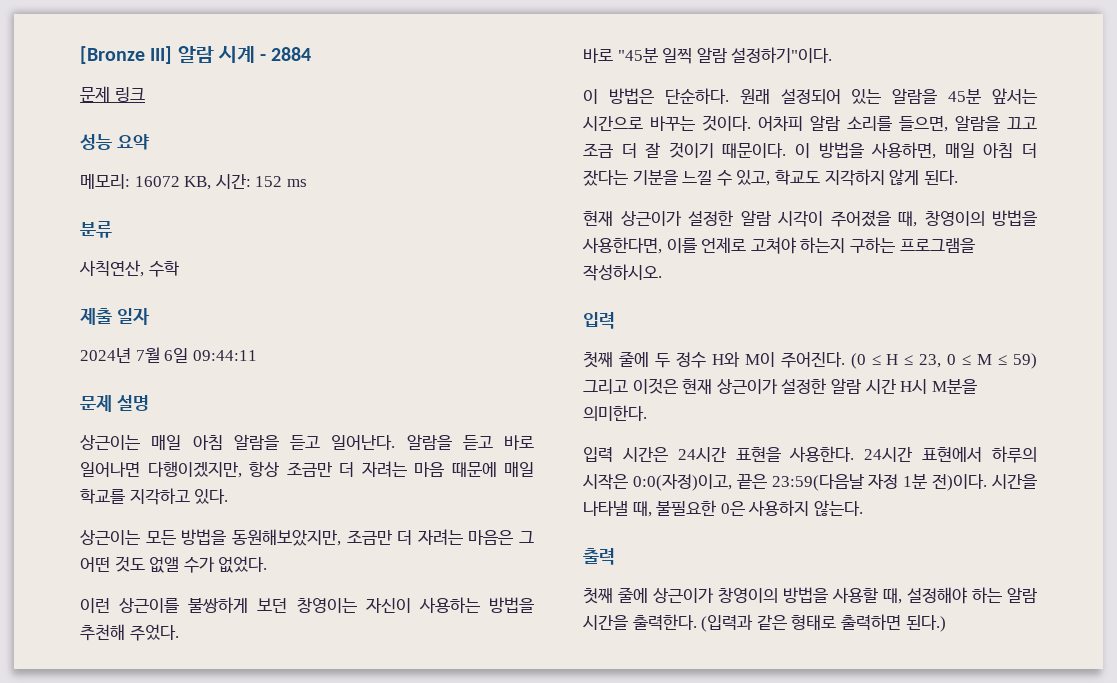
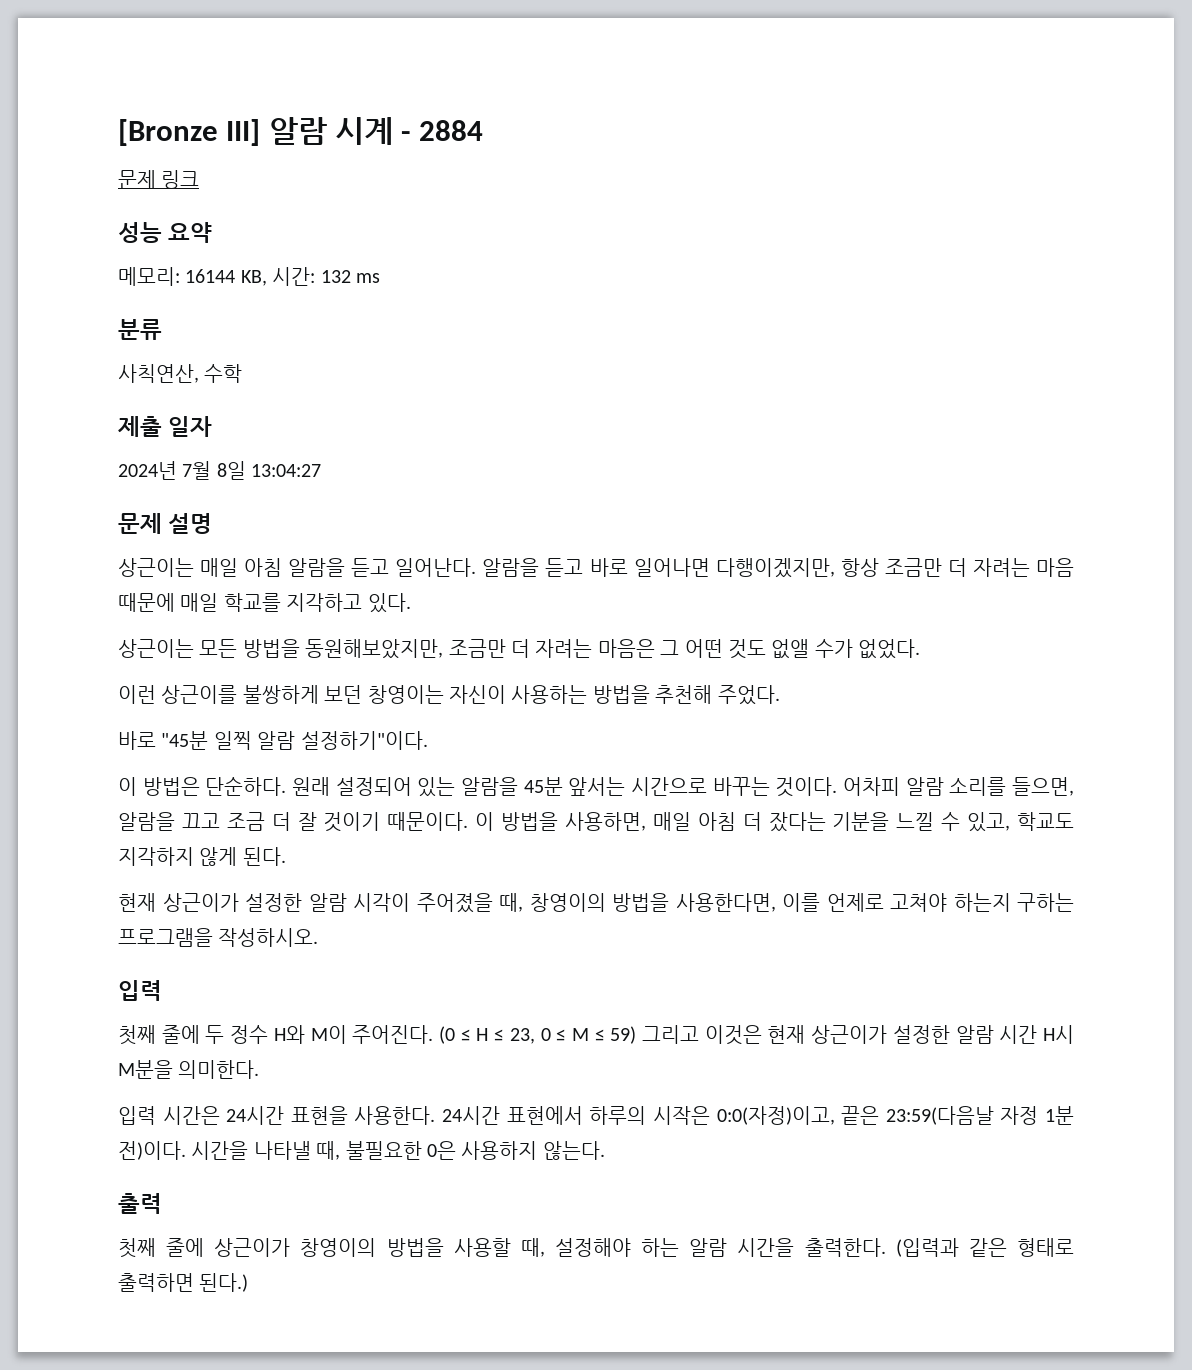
[134,176,180,187] 16072 -> [185,269,236,283] 16144
[255,176,283,187] 152 -> [320,270,351,283] 132
[164,348,257,363] 6일 09:44:11 -> [216,461,322,480] 8일 13:04:27

